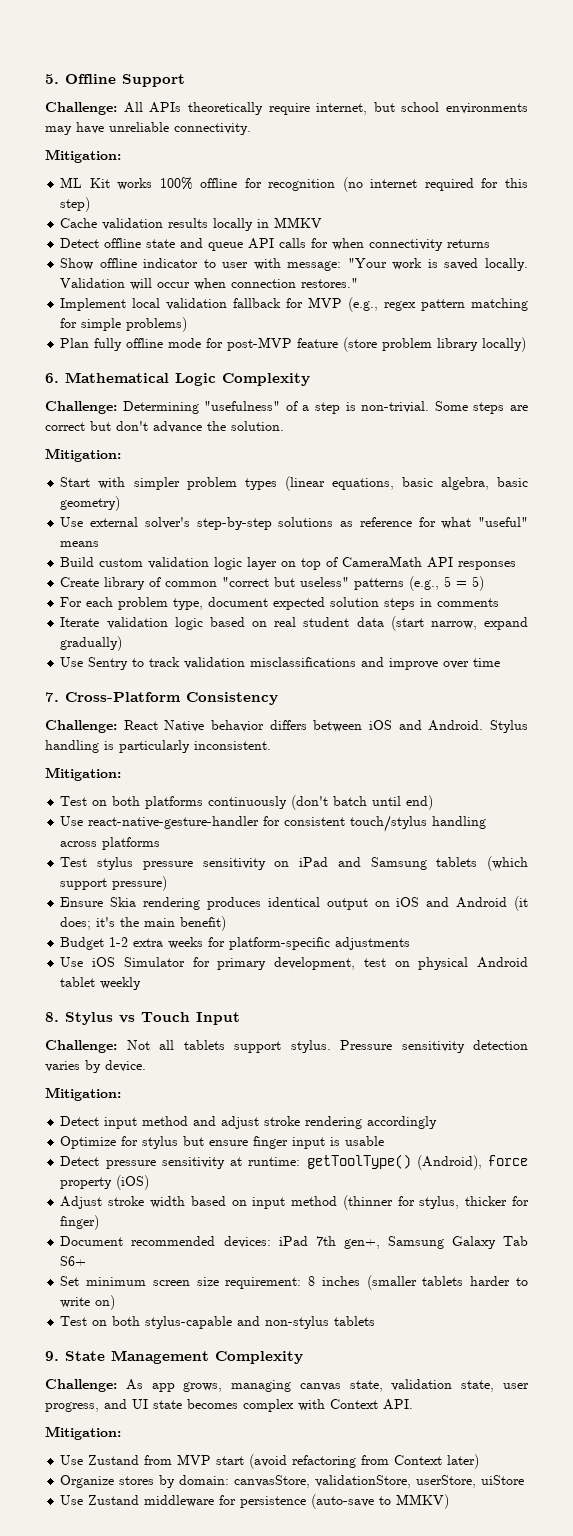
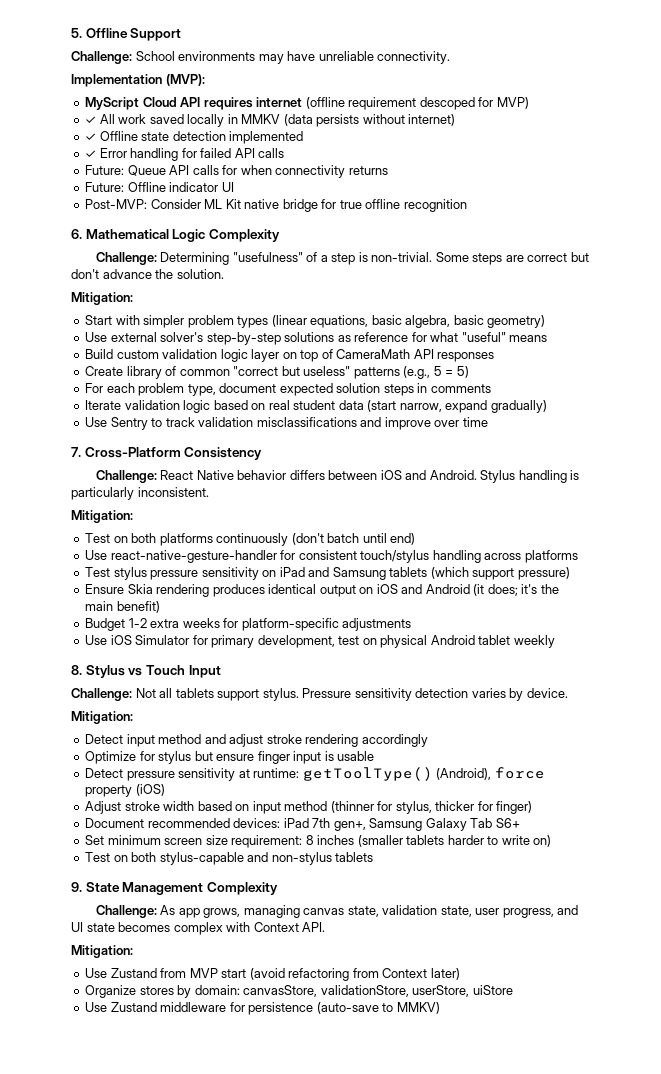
[123,102,440,115] All APIs theoretically require internet, but school -> [135,51,175,61] School
[45,149,121,163] [60,177,528,192] [60,197,91,212] [60,217,323,231] [60,238,244,251] Mitigation: // ML Kit works 100% offline for recognition (no internet required for this step) // Cache validation results locally in MMKV // Detect offline state and queue -> [71,74,205,87] [85,97,529,110] [85,114,456,127] [85,131,304,144] [85,148,285,161] [85,165,166,176] Implementation (MVP): // MyScript Cloud API requires internet (offline requirement descoped for MVP) // ✓ All work saved locally in MMKV (data persists without internet) // ✓ Offline state detection implemented // ✓ Error handling for failed API calls // Future: Queue
[60,258,528,271] [60,278,359,290] [60,297,529,312] [60,317,188,332] [60,337,527,352] Show offline indicator to user with message: "Your work is saved locally. Validation will occur when connection restores." // Implement local validation fallback for MVP (e.g., regex pattern matching for simple problems) // Plan fully offline mode for post-MVP feature (store problem library locally) -> [85,182,234,192] [85,199,467,212] Future: Offline indicator UI // Post-MVP: Consider ML Kit native bridge for true offline recognition

